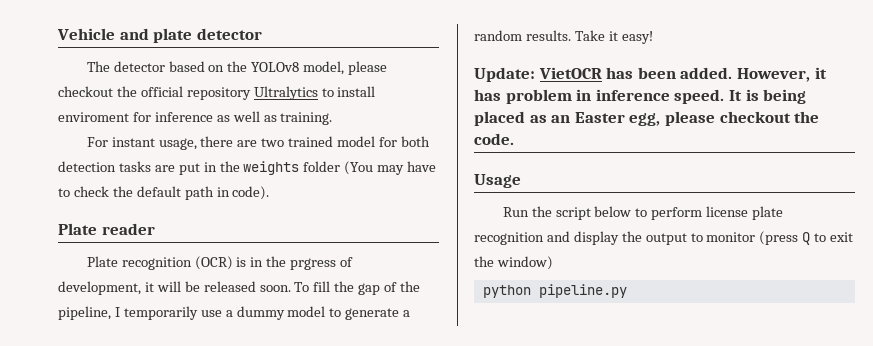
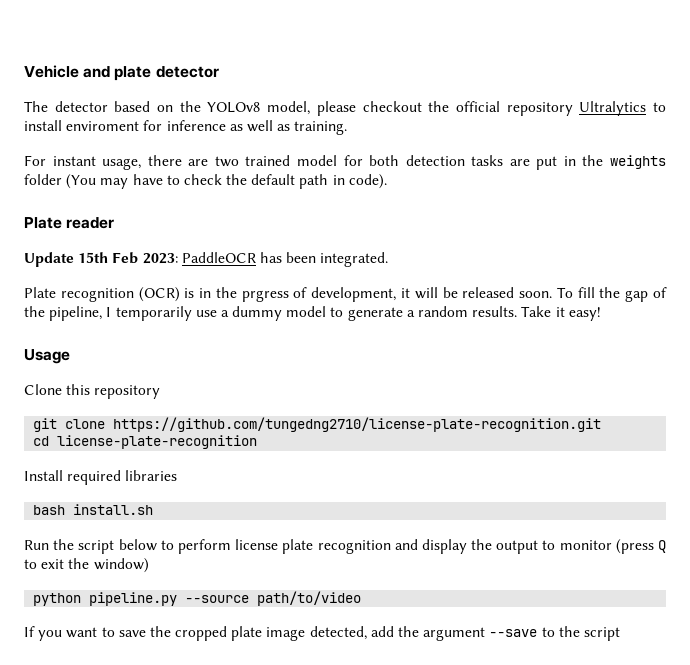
(155, 229) none -> [24,252,389,267] // Update 15th Feb 2023: PaddleOCR has been integrated.
[474,67,827,82] [474,89,807,104] [474,111,820,126] [474,133,514,145] [474,174,521,188] Update: VietOCR has been added. However, it has problem in inference speed. It is being placed as an Easter egg, please checkout the code. // Usage -> [24,349,70,364] [24,384,161,399] [33,417,602,432] [33,435,258,449] [24,470,178,485] [33,504,154,515] Usage // Clone this repository // git clone https://github.com/tungedng2710/license-plate-recognition.git // cd license-plate-recognition // Install required libraries // bash install.sh
(627, 291) none -> [185,591,362,606] [24,626,620,641] --source path/to/video // If you want to save the cropped plate image detected, add the argument --save to the script

